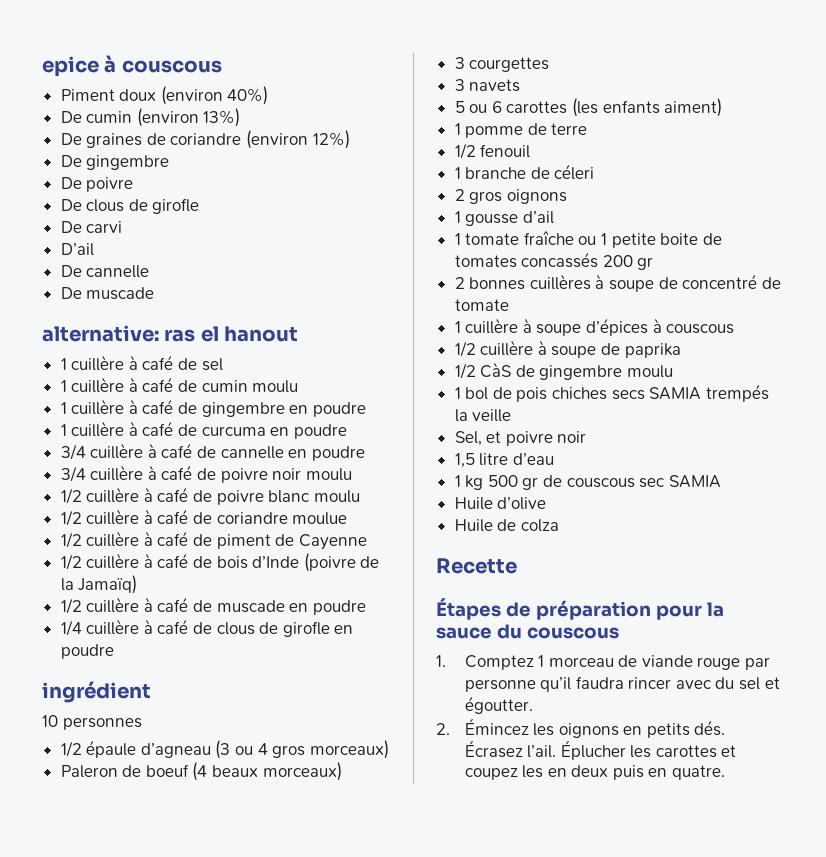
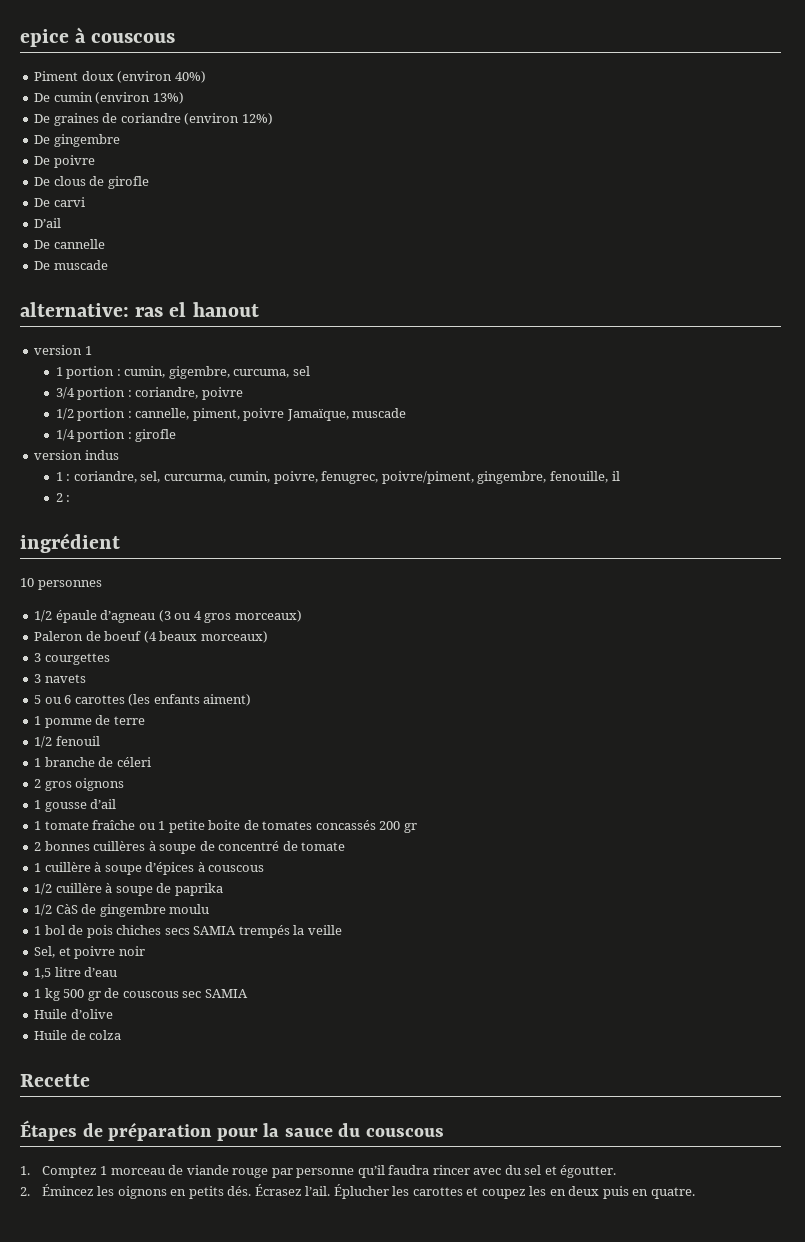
[60,355,223,371] [60,377,299,393] [60,399,366,417] [60,421,347,439] [60,443,365,461] [60,465,352,483] [60,487,360,505] [60,509,348,526] [60,531,367,550] [60,553,380,572] [60,575,138,594] [60,597,366,615] [60,619,354,637] [60,644,114,659] 1 cuillère à café de sel // 1 cuillère à café de cumin moulu // 1 cuillère à café de gingembre en poudre // 1 cuillère à café de curcuma en poudre // 3/4 cuillère à café de cannelle en poudre // 3/4 cuillère à café de poivre noir moulu // 1/2 cuillère à café de poivre blanc moulu // 1/2 cuillère à café de coriandre moulue // 1/2 cuillère à café de piment de Cayenne // 1/2 cuillère à café de bois d’Inde (poivre de la Jamaïq) // 1/2 cuillère à café de muscade en poudre // 1/4 cuillère à café de clous de girofle en poudre -> [34,345,92,355] [55,366,310,379] [55,387,243,400] [55,408,407,421] [55,429,177,442] [34,450,119,460] [55,471,620,484] [55,493,71,502] version 1 // 1 portion : cumin, gigembre, curcuma, sel // 3/4 portion : coriandre, poivre // 1/2 portion : cannelle, piment, poivre Jamaïque, muscade // 1/4 portion : girofle // version indus // 1 : coriandre, sel, curcurma, cumin, poivre, fenugrec, poivre/piment, gingembre, fenouille, il // 2 :

